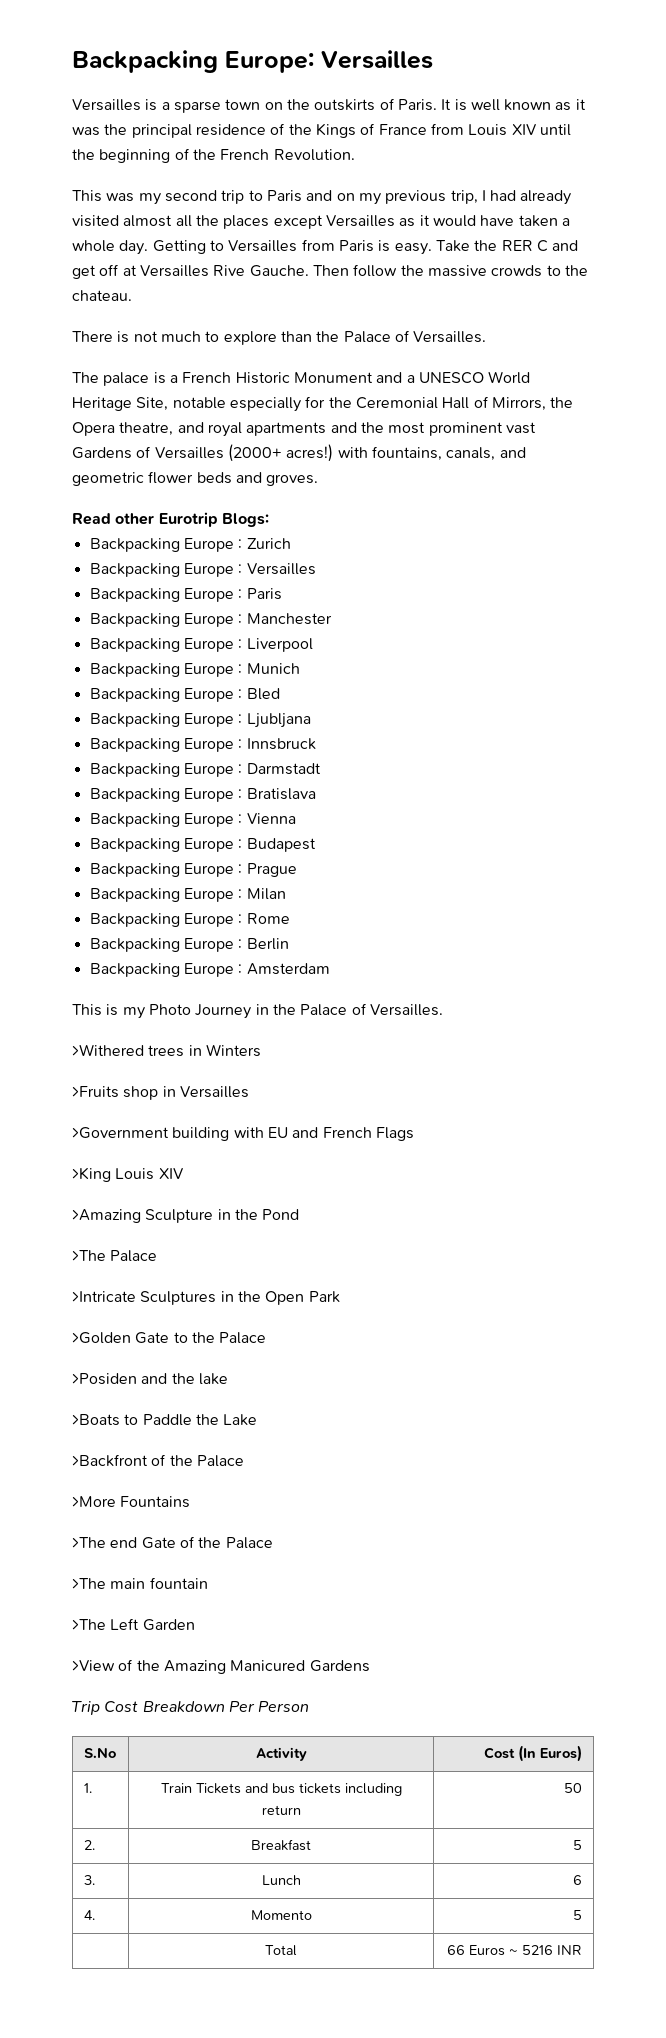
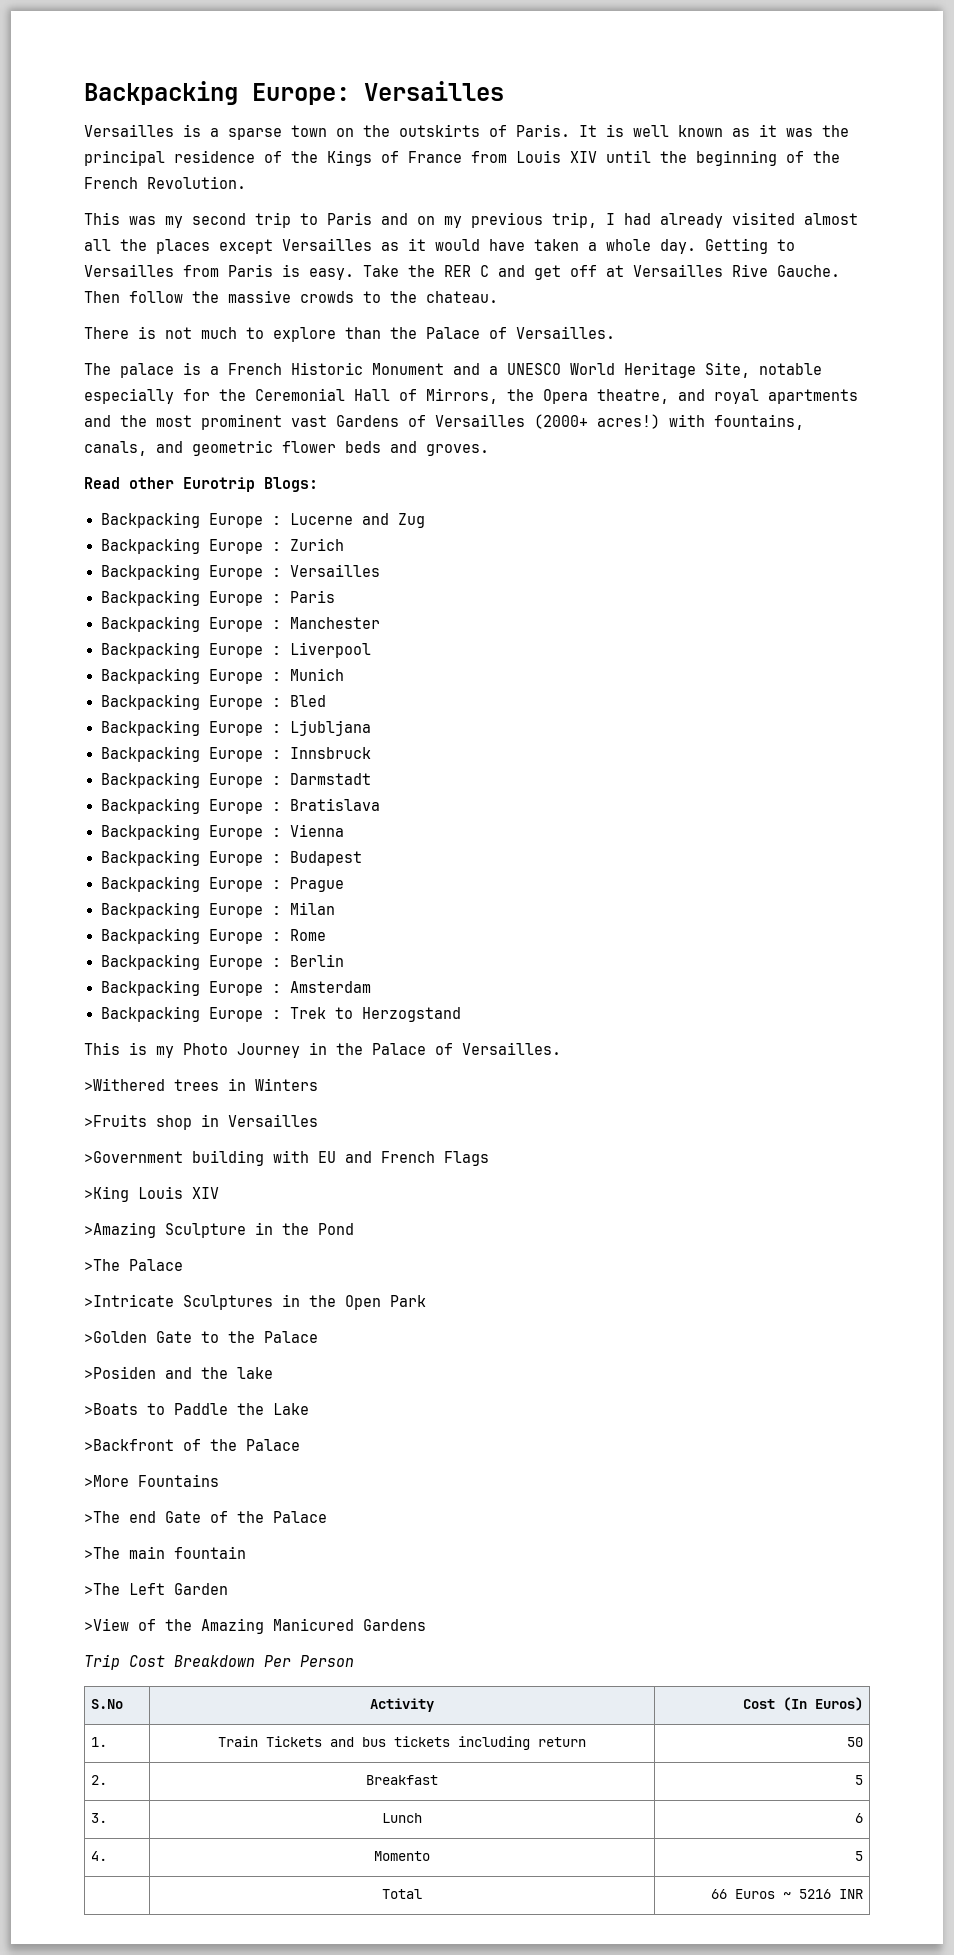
(269, 520) none -> [100,512,425,528] // Backpacking Europe : Lucerne and Zug
(330, 969) none -> [100,1006,461,1022] // Backpacking Europe : Trek to Herzogstand

